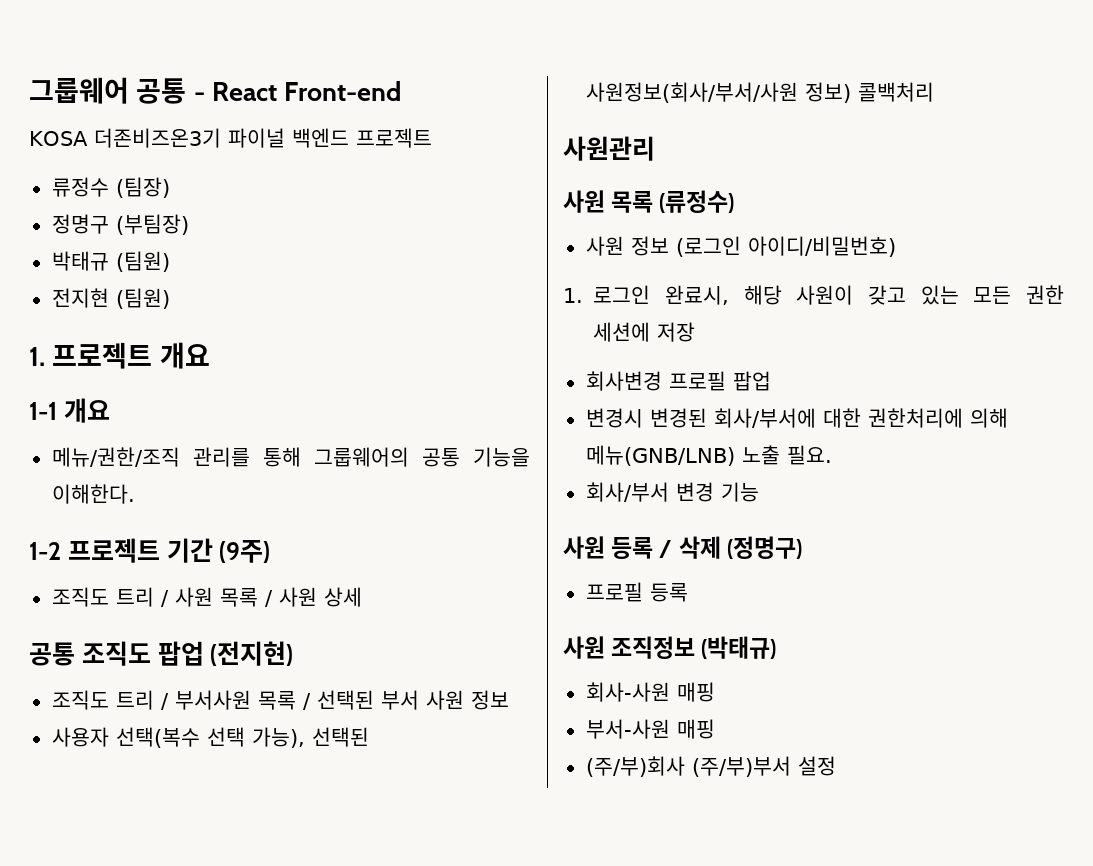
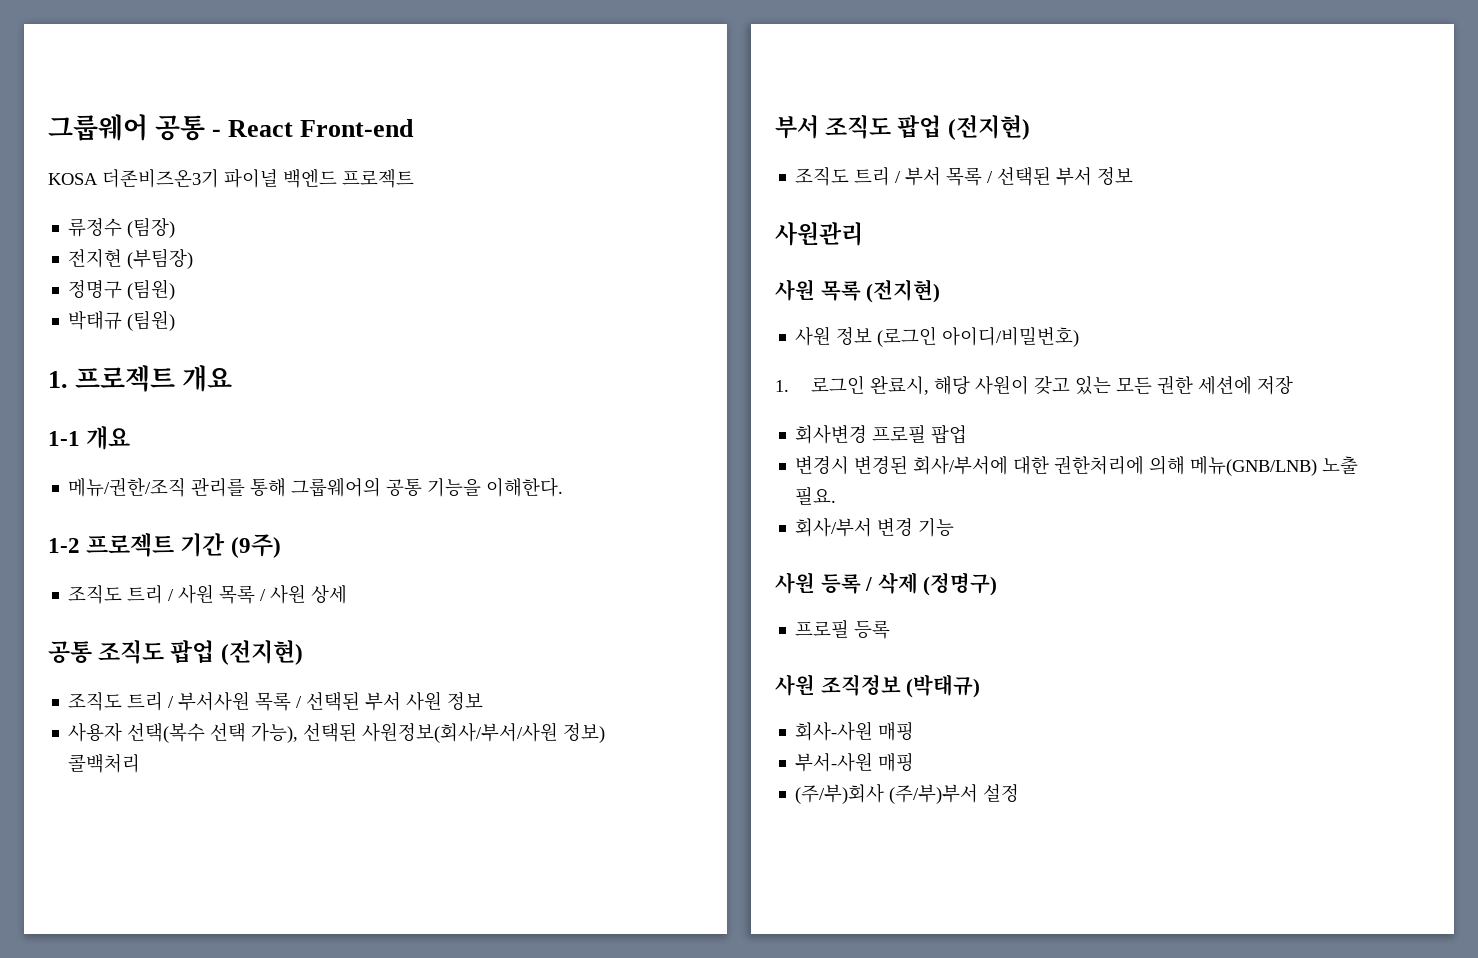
[51,214,109,234] 정명구 -> [68,248,123,268] 전지현
[51,251,170,272] [51,288,109,308] 박태규 (팀원) // 전지현 -> [68,279,176,300] [68,311,123,330] 정명구 (팀원) // 박태규
(934, 92) none -> [775,115,1030,140] [795,167,1134,186] // 부서 조직도 팝업 (전지현) // 조직도 트리 / 부서 목록 / 선택된 부서 정보
[659,190,735,213] (류정수) -> [866,279,941,303] (전지현)

